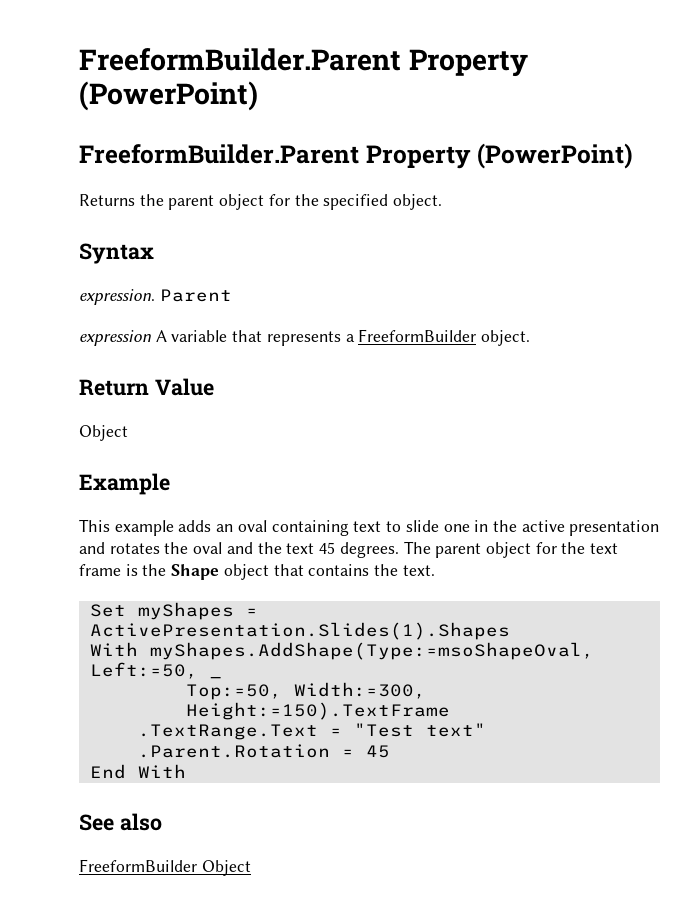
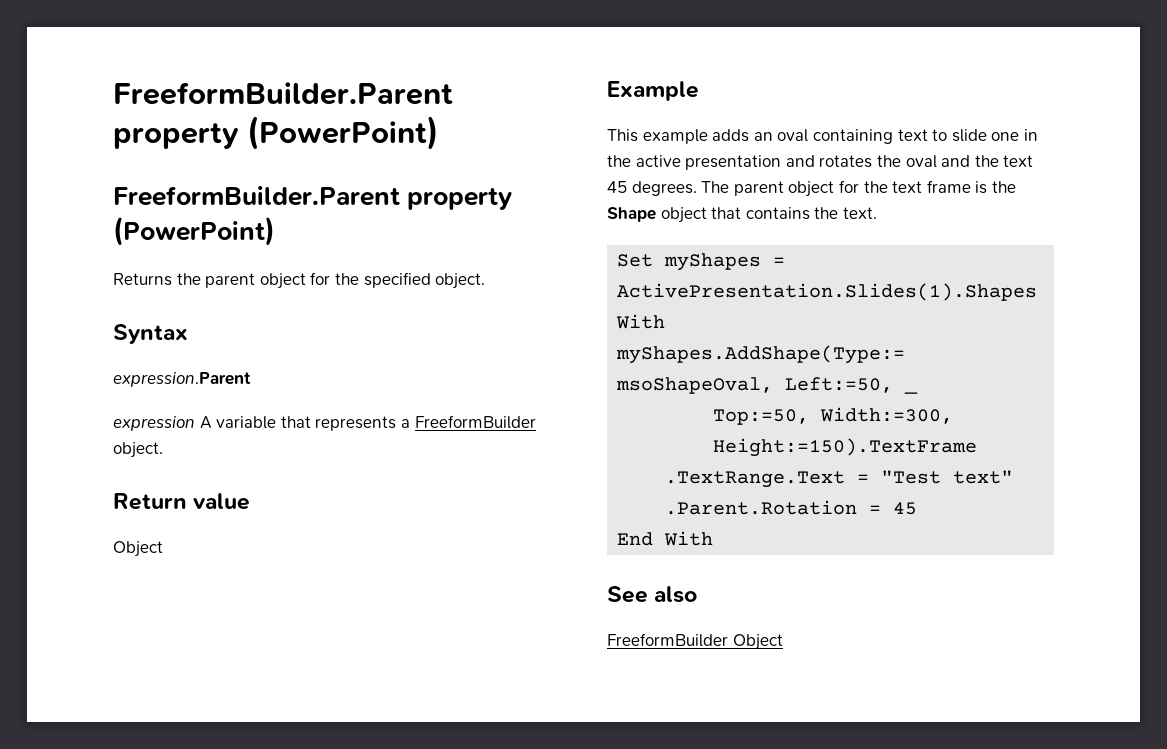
[79,48,528,77] FreeformBuilder.Parent Property -> [113,82,453,105] [113,123,239,149] FreeformBuilder.Parent property
[365,145,471,169] Property -> [407,187,513,210] property
[79,289,232,305] expression. Parent -> [113,372,251,387] expression.Parent
[154,378,214,396] Value -> [193,493,251,510] value

